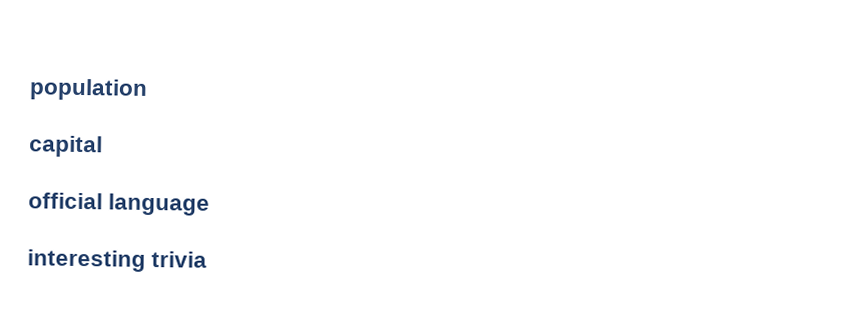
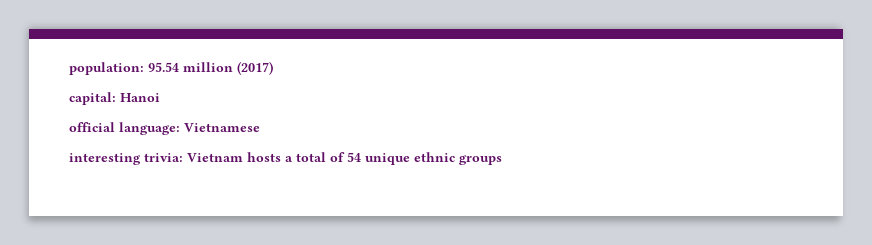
[29,78,148,101] [29,135,103,158] population // capital -> [69,61,273,75] [69,92,160,105] population: 95.54 million (2017) // capital: Hanoi
[108,193,211,216] language -> [119,122,260,135] language: Vietnamese
[151,251,208,268] trivia -> [144,152,502,165] trivia: Vietnam hosts a total of 54 unique ethnic groups

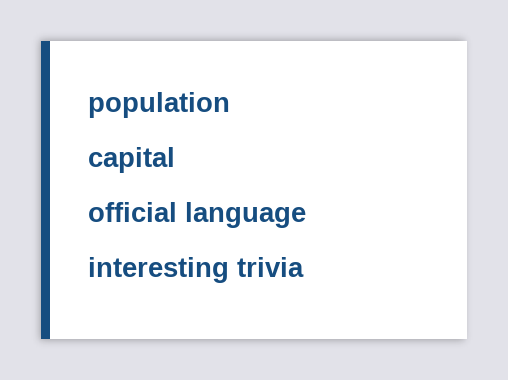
[69,61,273,75] [69,92,160,105] population: 95.54 million (2017) // capital: Hanoi -> [88,92,230,118] [88,147,175,173] population // capital
[119,122,260,135] language: Vietnamese -> [185,202,306,228] language
[144,152,502,165] trivia: Vietnam hosts a total of 54 unique ethnic groups -> [237,257,304,277] trivia

